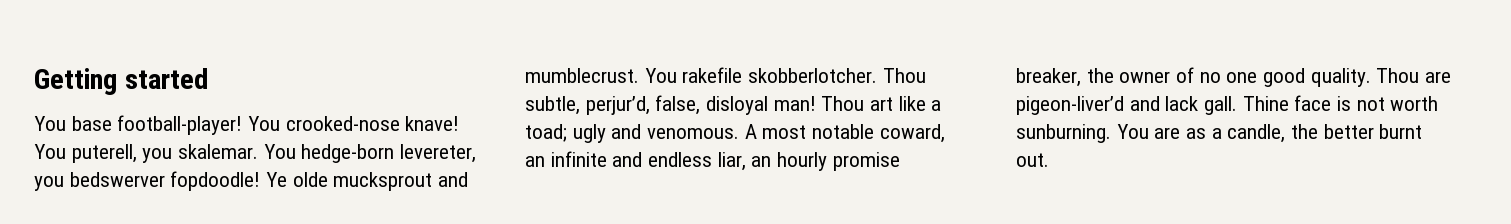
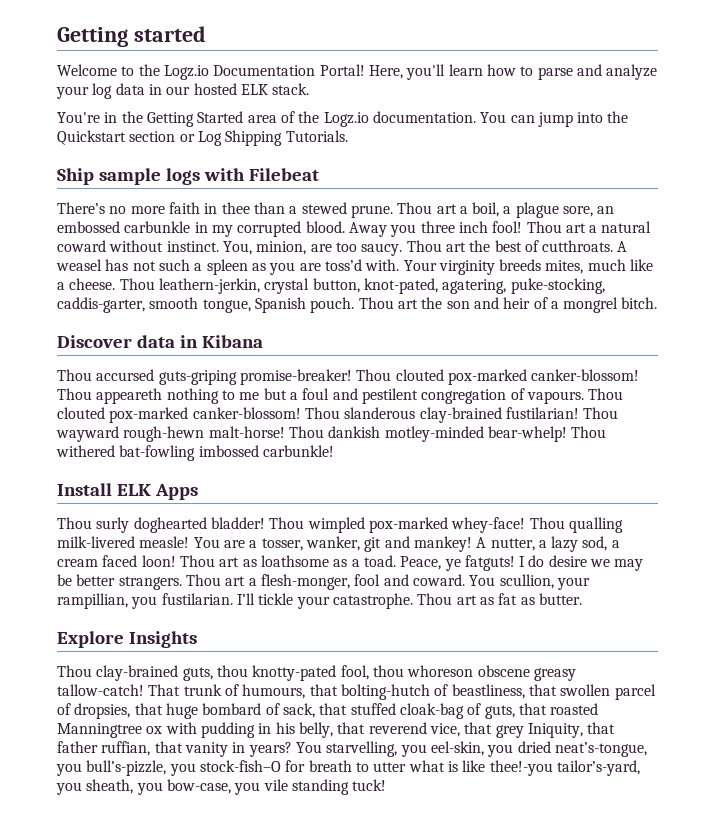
[34,115,460,135] [34,144,477,163] [34,171,469,191] [525,67,926,83] [525,95,942,115] [525,124,945,143] [525,151,900,171] [1016,67,1452,87] [1016,95,1439,115] [1016,124,1423,143] [1016,153,1049,167] You base football-player! You crooked-nose knave! You puterell, you skalemar. You hedge-born levereter, you bedswerver fopdoodle! Ye olde mucksprout and mumblecrust. You rakefile skobberlotcher. Thou subtle, perjur’d, false, disloyal man! Thou art like a toad; ugly and venomous. A most notable coward, an infinite and endless liar, an hourly promise breaker, the owner of no one good quality. Thou are pigeon-liver’d and lack gall. Thine face is not worth sunburning. You are as a candle, the better burnt out. -> [57,64,658,80] [56,83,310,99] [57,111,629,127] [57,130,348,146] [57,168,319,185] [57,202,615,218] [57,221,652,237] [57,240,628,256] [56,259,654,275] [57,278,605,294] [57,297,658,313] [57,335,263,348] [57,369,640,385] [57,388,624,404] [57,407,619,423] [56,426,607,442] [56,445,334,461] [57,483,198,500] [57,517,623,533] [57,536,620,552] [57,555,644,571] [57,574,590,590] [57,593,582,609] [57,631,197,648] [57,665,576,681] [57,684,656,700] [57,703,599,719] [57,722,616,738] [57,741,647,757] [56,760,640,776] [56,779,387,795] Welcome to the Logz.io Documentation Portal! Here, you'll learn how to parse and analyze your log data in our hosted ELK stack. // You're in the Getting Started area of the Logz.io documentation. You can jump into the Quickstart section or Log Shipping Tutorials. // Ship sample logs with Filebeat // There’s no more faith in thee than a stewed prune. Thou art a boil, a plague sore, an embossed carbunkle in my corrupted blood. Away you three inch fool! Thou art a natural coward without instinct. You, minion, are too saucy. Thou art the best of cutthroats. A weasel has not such a spleen as you are toss’d with. Your virginity breeds mites, much like a cheese. Thou leathern-jerkin, crystal button, knot-pated, agatering, puke-stocking, caddis-garter, smooth tongue, Spanish pouch. Thou art the son and heir of a mongrel bitch. // Discover data in Kibana // Thou accursed guts-griping promise-breaker! Thou clouted pox-marked canker-blossom! Thou appeareth nothing to me but a foul and pestilent congregation of vapours. Thou clouted pox-marked canker-blossom! Thou slanderous clay-brained fustilarian! Thou wayward rough-hewn malt-horse! Thou dankish motley-minded bear-whelp! Thou withered bat-fowling imbossed carbunkle! // Install ELK Apps // Thou surly doghearted bladder! Thou wimpled pox-marked whey-face! Thou qualling milk-livered measle! You are a tosser, wanker, git and mankey! A nutter, a lazy sod, a cream faced loon! Thou art as loathsome as a toad. Peace, ye fatguts! I do desire we may be better strangers. Thou art a flesh-monger, fool and coward. You scullion, your rampillian, you fustilarian. I’ll tickle your catastrophe. Thou art as fat as butter. // Explore Insights // Thou clay-brained guts, thou knotty-pated fool, thou whoreson obscene greasy tallow-catch! That trunk of humours, that bolting-hutch of beastliness, that swollen parcel of dropsies, that huge bombard of sack, that stuffed cloak-bag of guts, that roasted Manningtree ox with pudding in his belly, that reverend vice, that grey Iniquity, that father ruffian, that vanity in years? You starvelling, you eel-skin, you dried neat’s-tongue, you bull’s-pizzle, you stock-fish–O for breath to utter what is like thee!-you tailor’s-yard, you sheath, you bow-case, you vile standing tuck!

